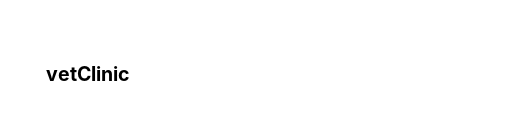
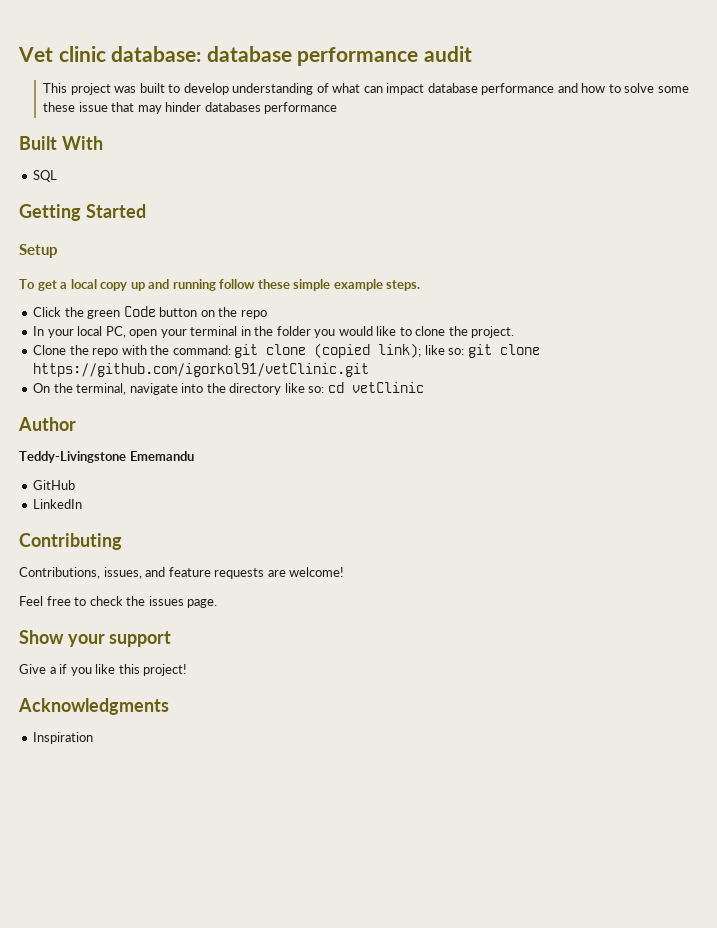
[46,66,129,81] vetClinic -> [18,46,472,66] [43,83,689,95] [43,102,338,114] [19,136,103,150] [33,170,58,182] [19,204,146,221] [19,244,58,258] [19,279,421,291] [33,306,267,319] [33,326,515,338] [33,343,540,358] [33,363,370,377] [33,382,424,395] [18,417,76,431] [19,451,194,463] [33,480,76,490] [33,499,83,509] [19,533,122,550] [19,567,345,579] [19,596,218,608] [19,630,172,647] [19,664,188,676] [18,698,169,715] [33,732,94,744] Vet clinic database: database performance audit // This project was built to develop understanding of what can impact database performance and how to solve some these issue that may hinder databases performance // Built With // SQL // Getting Started // Setup // To get a local copy up and running follow these simple example steps. // Click the green Code button on the repo // In your local PC, open your terminal in the folder you would like to clone the project. // Clone the repo with the command: git clone (copied link); like so: git clone https://github.com/igorkol91/vetClinic.git // On the terminal, navigate into the directory like so: cd vetClinic // Author // Teddy-Livingstone Ememandu // GitHub // LinkedIn // Contributing // Contributions, issues, and feature requests are welcome! // Feel free to check the issues page. // Show your support // Give a if you like this project! // Acknowledgments // Inspiration

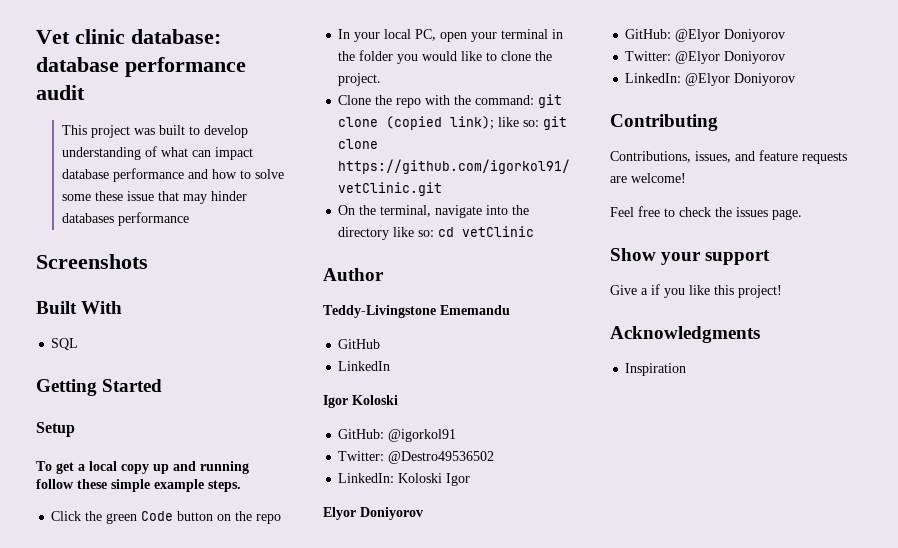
(338, 108) none -> [36,254,148,269] // Screenshots
(83, 504) none -> [323,395,398,408] [338,429,457,442] [338,451,495,464] [338,473,471,486] [323,507,423,520] [625,29,786,42] [625,51,786,64] [625,73,796,86] // Igor Koloski // GitHub: @igorkol91 // Twitter: @Destro49536502 // LinkedIn: Koloski Igor // Elyor Doniyorov // GitHub: @Elyor Doniyorov // Twitter: @Elyor Doniyorov // LinkedIn: @Elyor Doniyorov

